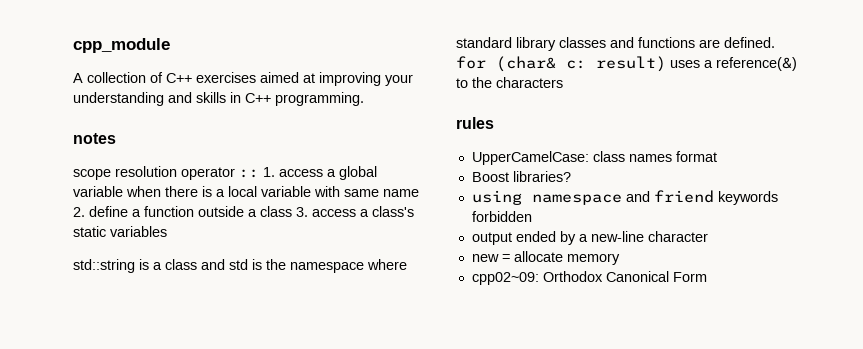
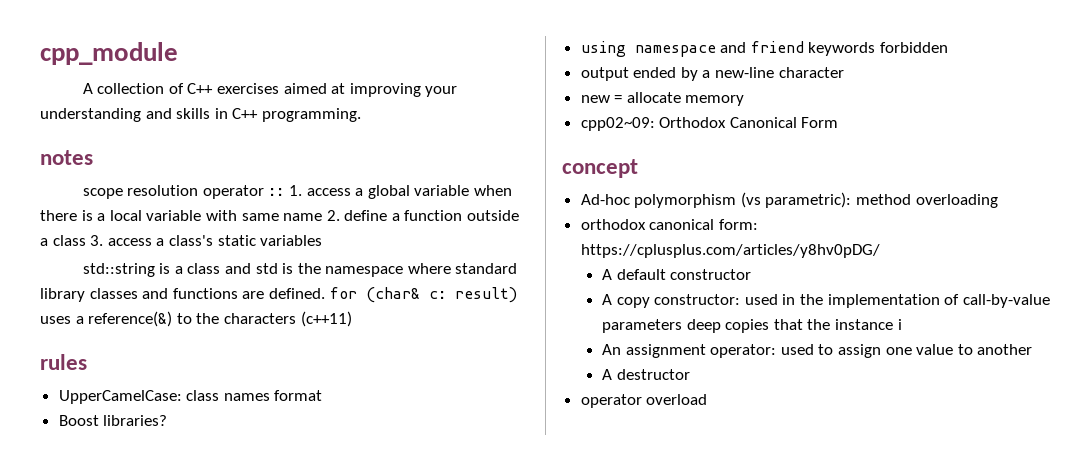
(563, 82) none -> [300,311,352,327] (c++11)
(707, 277) none -> [562,159,638,178] [580,192,998,208] [580,219,758,230] [580,244,880,258] [601,269,752,280] [601,294,1050,308] [601,319,902,333] [601,344,1033,358] [601,369,690,380] [580,394,708,408] // concept // Ad-hoc polymorphism (vs parametric): method overloading // orthodox canonical form: https://cplusplus.com/articles/y8hv0pDG/ // A default constructor // A copy constructor: used in the implementation of call-by-value parameters deep copies that the instance i // An assignment operator: used to assign one value to another // A destructor // operator overload

